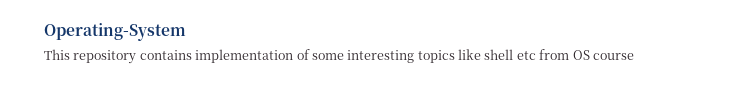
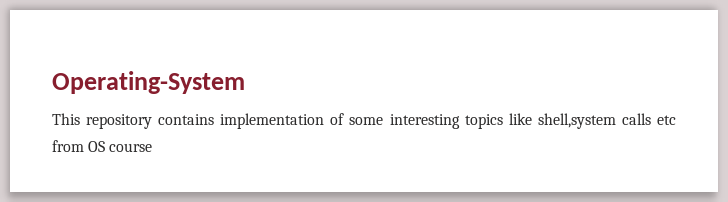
[484,49,514,60] shell -> [537,113,651,129] shell,system calls

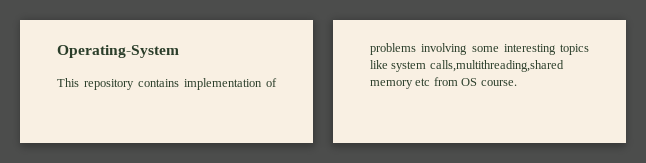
(345, 119) none -> [370,43,468,55] problems involving
[537,113,651,129] shell,system calls -> [391,60,564,72] [370,80,413,89] system calls,multithreading,shared memory
[109,143,153,152] course -> [480,80,517,86] course.

